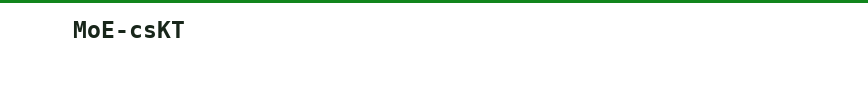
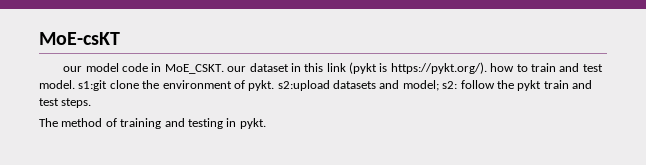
(185, 29) none -> [63,62,603,74] [39,80,592,91] [39,98,92,108] [39,118,266,129] // our model code in MoE_CSKT. our dataset in this link (pykt is https://pykt.org/). how to train and test model. s1:git clone the environment of pykt. s2:upload datasets and model; s2: follow the pykt train and test steps. // The method of training and testing in pykt.

